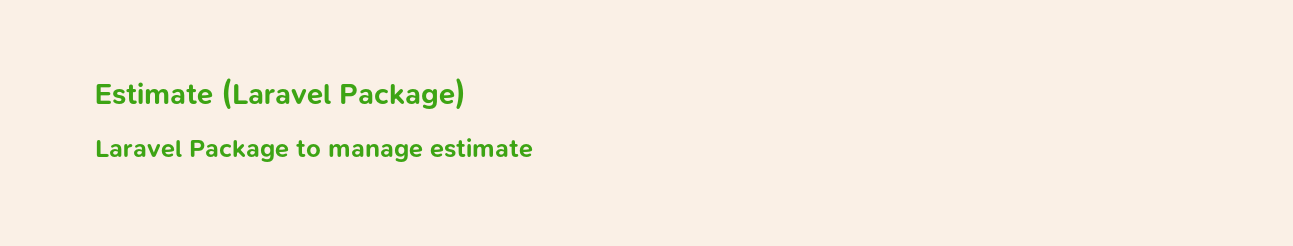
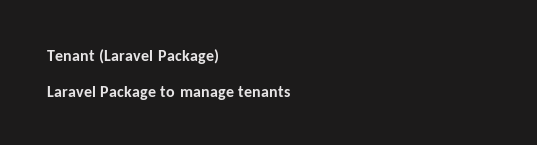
[95,82,213,105] Estimate -> [47,50,95,61] Tenant
[430,138,533,158] estimate -> [237,86,290,97] tenants

